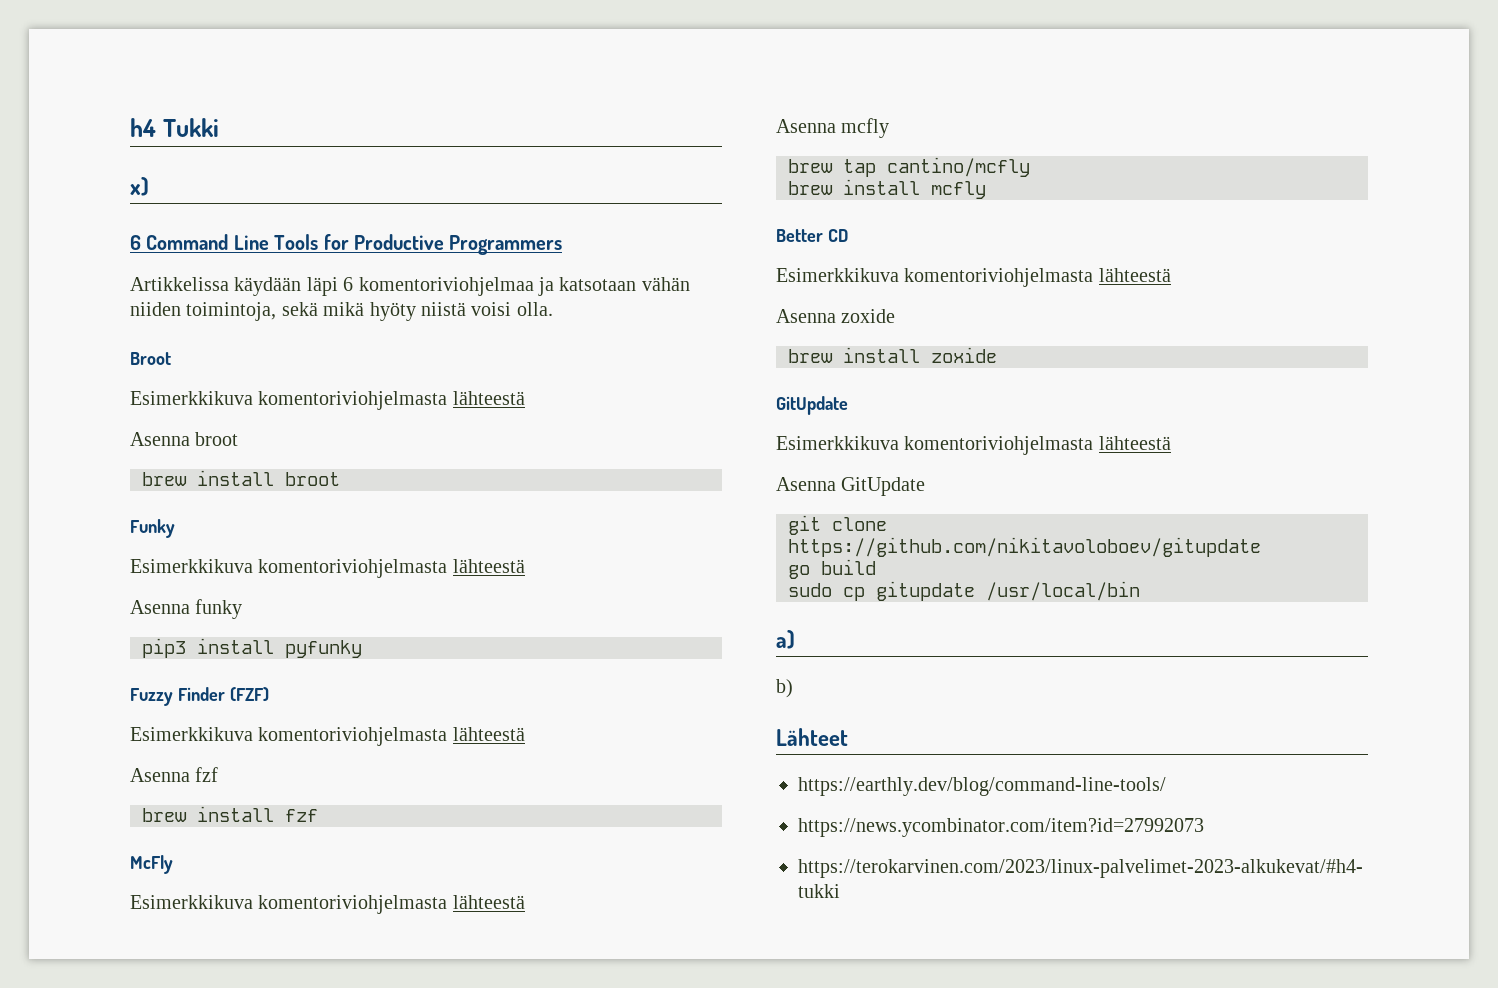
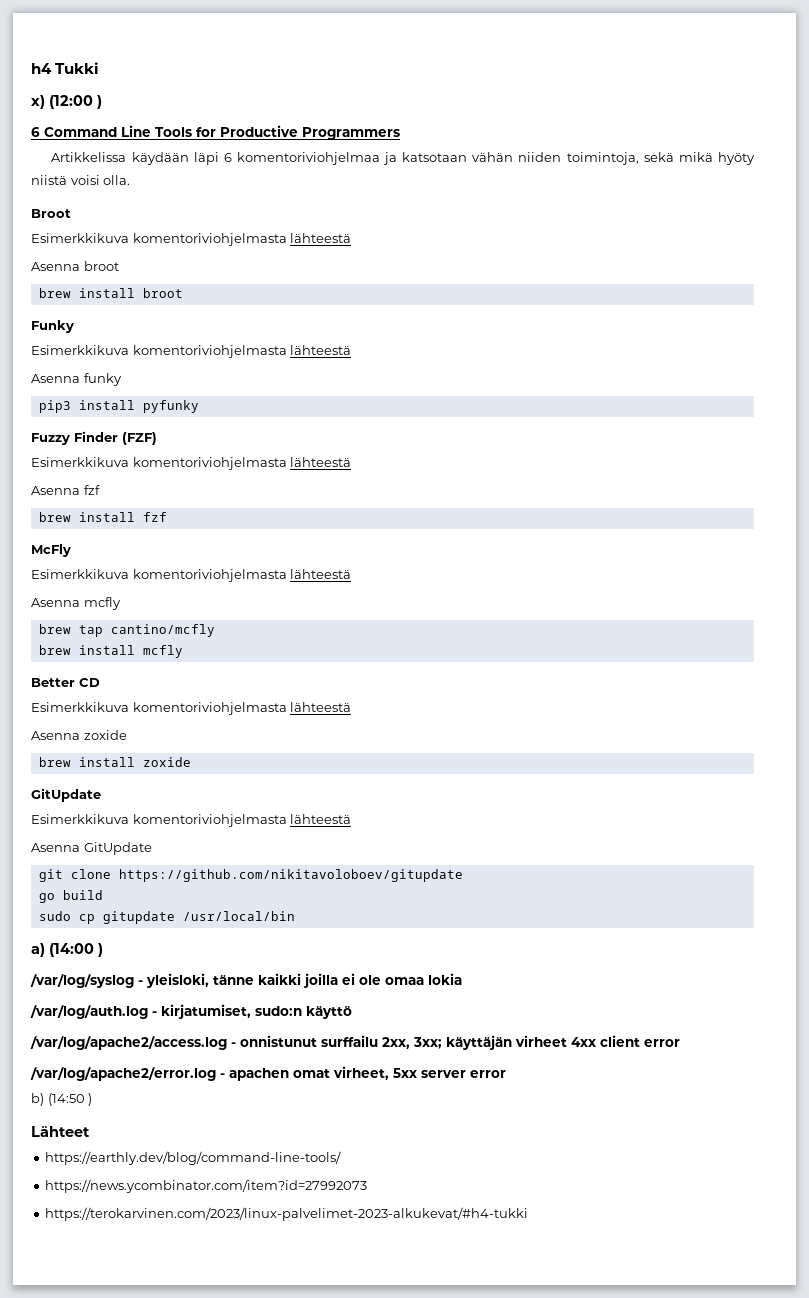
(149, 186) none -> [49,95,102,109] (12:00 )
(795, 639) none -> [49,943,103,957] [30,973,462,988] [30,1004,352,1019] [30,1035,680,1050] [30,1066,506,1081] (14:00 ) // /var/log/syslog - yleisloki, tänne kaikki joilla ei ole omaa lokia // /var/log/auth.log - kirjatumiset, sudo:n käyttö // /var/log/apache2/access.log - onnistunut surffailu 2xx, 3xx; käyttäjän virheet 4xx client error // /var/log/apache2/error.log - apachen omat virheet, 5xx server error
(793, 688) none -> [47,1093,93,1106] (14:50 )

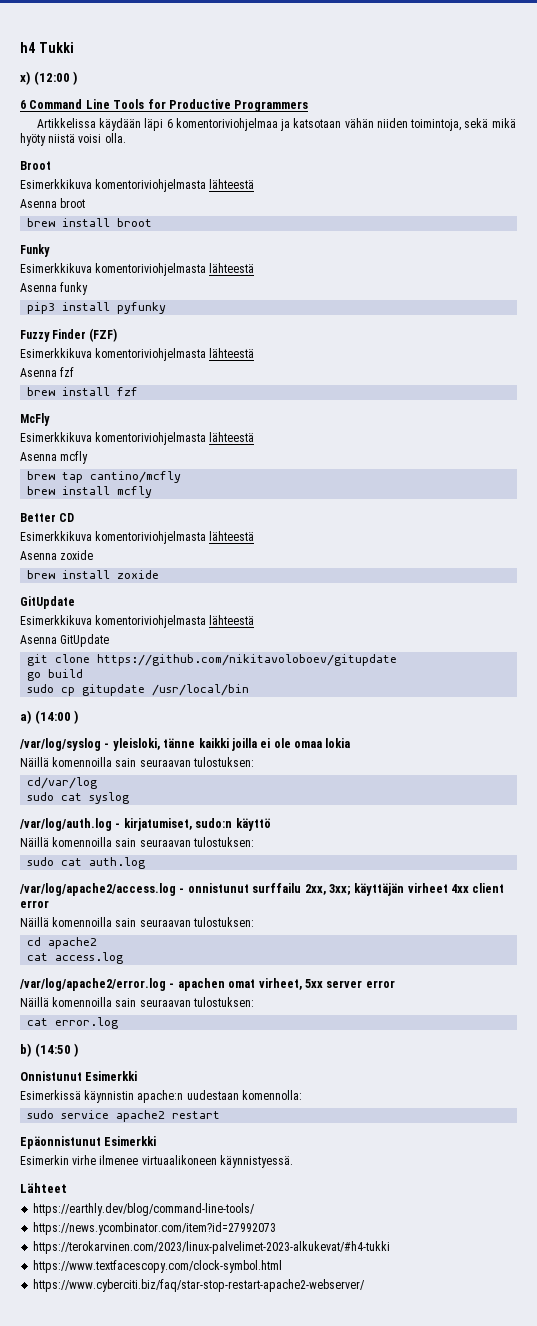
(462, 979) none -> [20,757,254,767] [27,777,98,789] [27,792,130,804] // Näillä komennoilla sain seuraavan tulostuksen: // cd/var/log // sudo cat syslog
(352, 1012) none -> [20,837,254,847] [27,857,146,869] // Näillä komennoilla sain seuraavan tulostuksen: // sudo cat auth.log
(680, 1043) none -> [20,917,254,927] [27,937,98,949] [27,952,124,964] // Näillä komennoilla sain seuraavan tulostuksen: // cd apache2 // cat access.log
[31,1093,93,1106] b) (14:50 ) -> [20,997,254,1007] [27,1017,119,1029] [20,1043,79,1057] [20,1071,138,1081] [20,1090,302,1103] [27,1110,221,1122] [20,1136,157,1149] [20,1155,293,1168] Näillä komennoilla sain seuraavan tulostuksen: // cat error.log // b) (14:50 ) // Onnistunut Esimerkki // Esimerkissä käynnistin apache:n uudestaan komennolla: // sudo service apache2 restart // Epäonnistunut Esimerkki // Esimerkin virhe ilmenee virtuaalikoneen käynnistyessä.
(529, 1214) none -> [33,1260,283,1273] [33,1279,366,1292] // https://www.textfacescopy.com/clock-symbol.html // https://www.cyberciti.biz/faq/star-stop-restart-apache2-webserver/

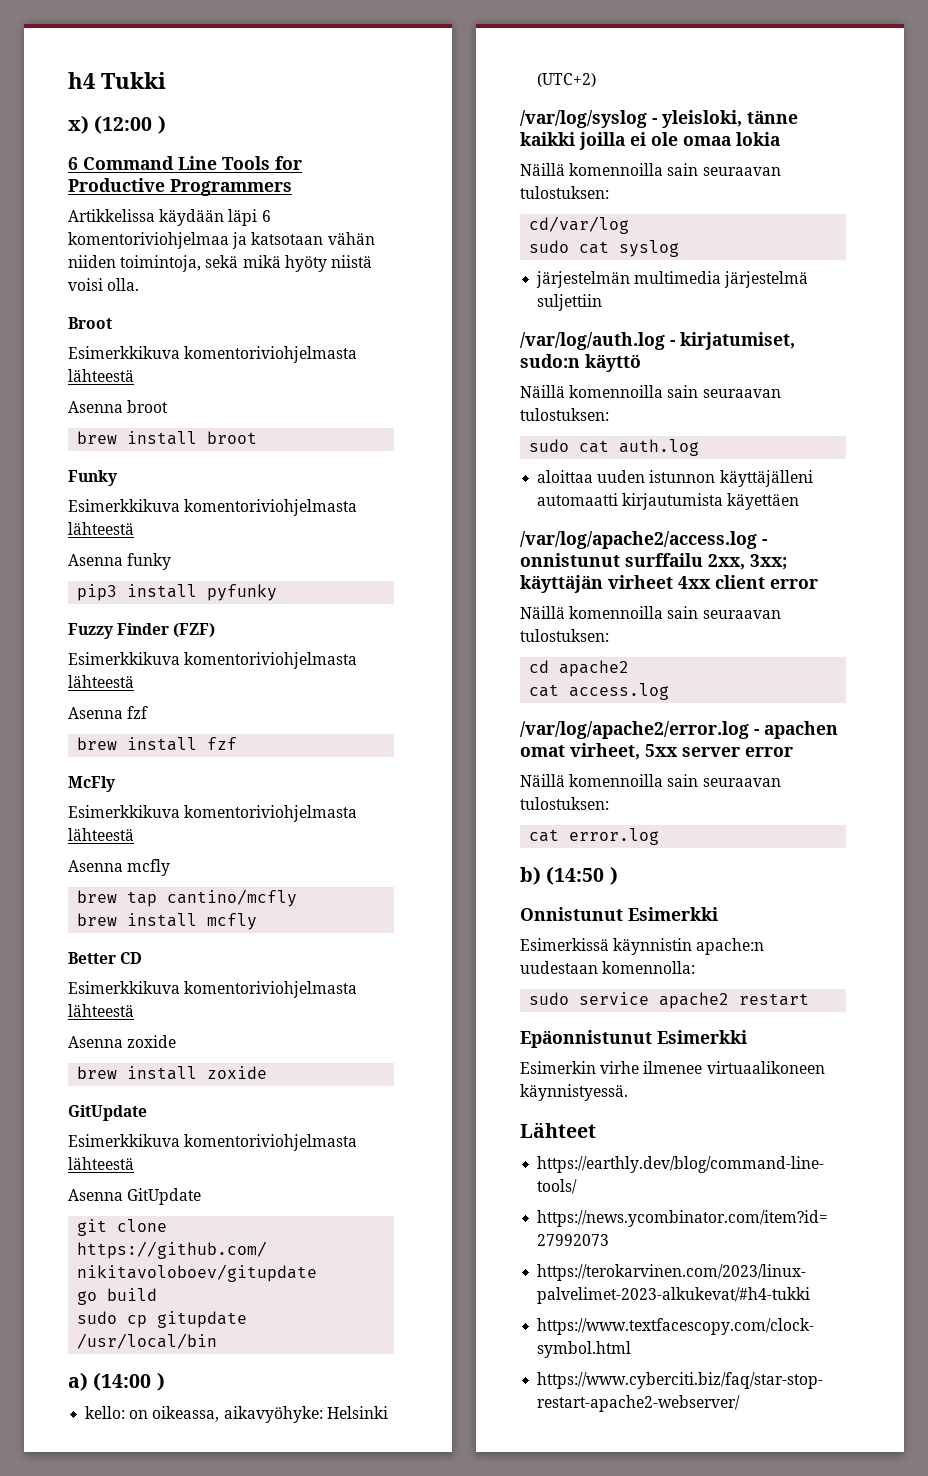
(79, 717) none -> [85,1406,388,1423] [537,73,597,87] // kello: on oikeassa, aikavyöhyke: Helsinki (UTC+2)
(130, 798) none -> [536,271,809,288] [537,294,603,311] // järjestelmän multimedia järjestelmä suljettiin
(146, 863) none -> [537,470,813,487] [537,493,800,510] // aloittaa uuden istunnon käyttäjälleni automaatti kirjautumista käyettäen

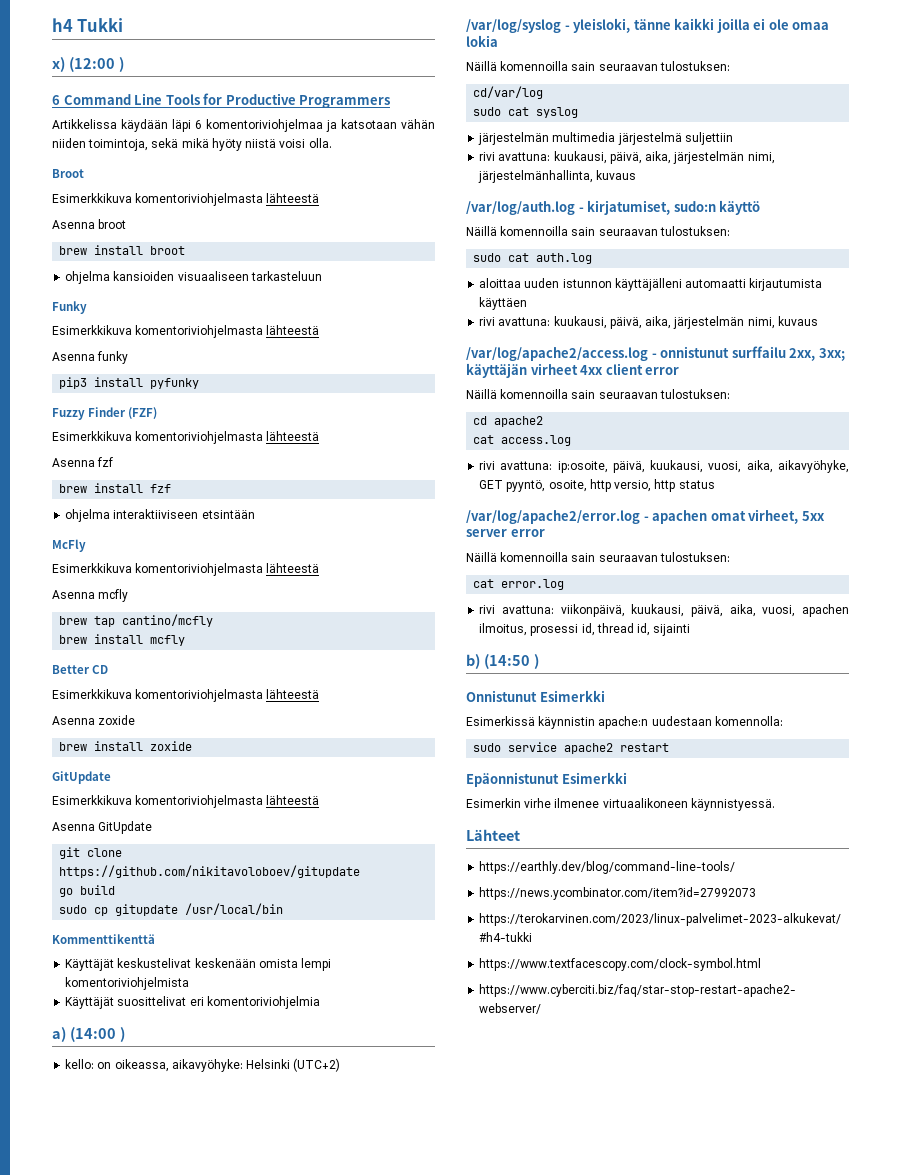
(258, 437) none -> [65,271,322,284] // ohjelma kansioiden visuaaliseen tarkasteluun
(238, 743) none -> [65,509,255,522] // ohjelma interaktiiviseen etsintään
(218, 1341) none -> [52,934,155,944] [65,958,332,971] [65,977,190,990] [65,996,320,1009] // Kommenttikenttä // Käyttäjät keskustelivat keskenään omista lempi komentoriviohjelmista // Käyttäjät suosittelivat eri komentoriviohjelmia
(603, 302) none -> [479,151,775,164] [478,170,637,183] // rivi avattuna: kuukausi, päivä, aika, järjestelmän nimi, järjestelmänhallinta, kuvaus
[727,493,800,510] käyettäen -> [479,297,528,310] [479,316,818,329] käyttäen // rivi avattuna: kuukausi, päivä, aika, järjestelmän nimi, kuvaus
(670, 691) none -> [479,460,849,473] [479,479,715,492] // rivi avattuna: ip:osoite, päivä, kuukausi, vuosi, aika, aikavyöhyke, GET pyyntö, osoite, http versio, http status
(660, 836) none -> [479,604,849,617] [479,623,691,636] // rivi avattuna: viikonpäivä, kuukausi, päivä, aika, vuosi, apachen ilmoitus, prosessi id, thread id, sijainti

